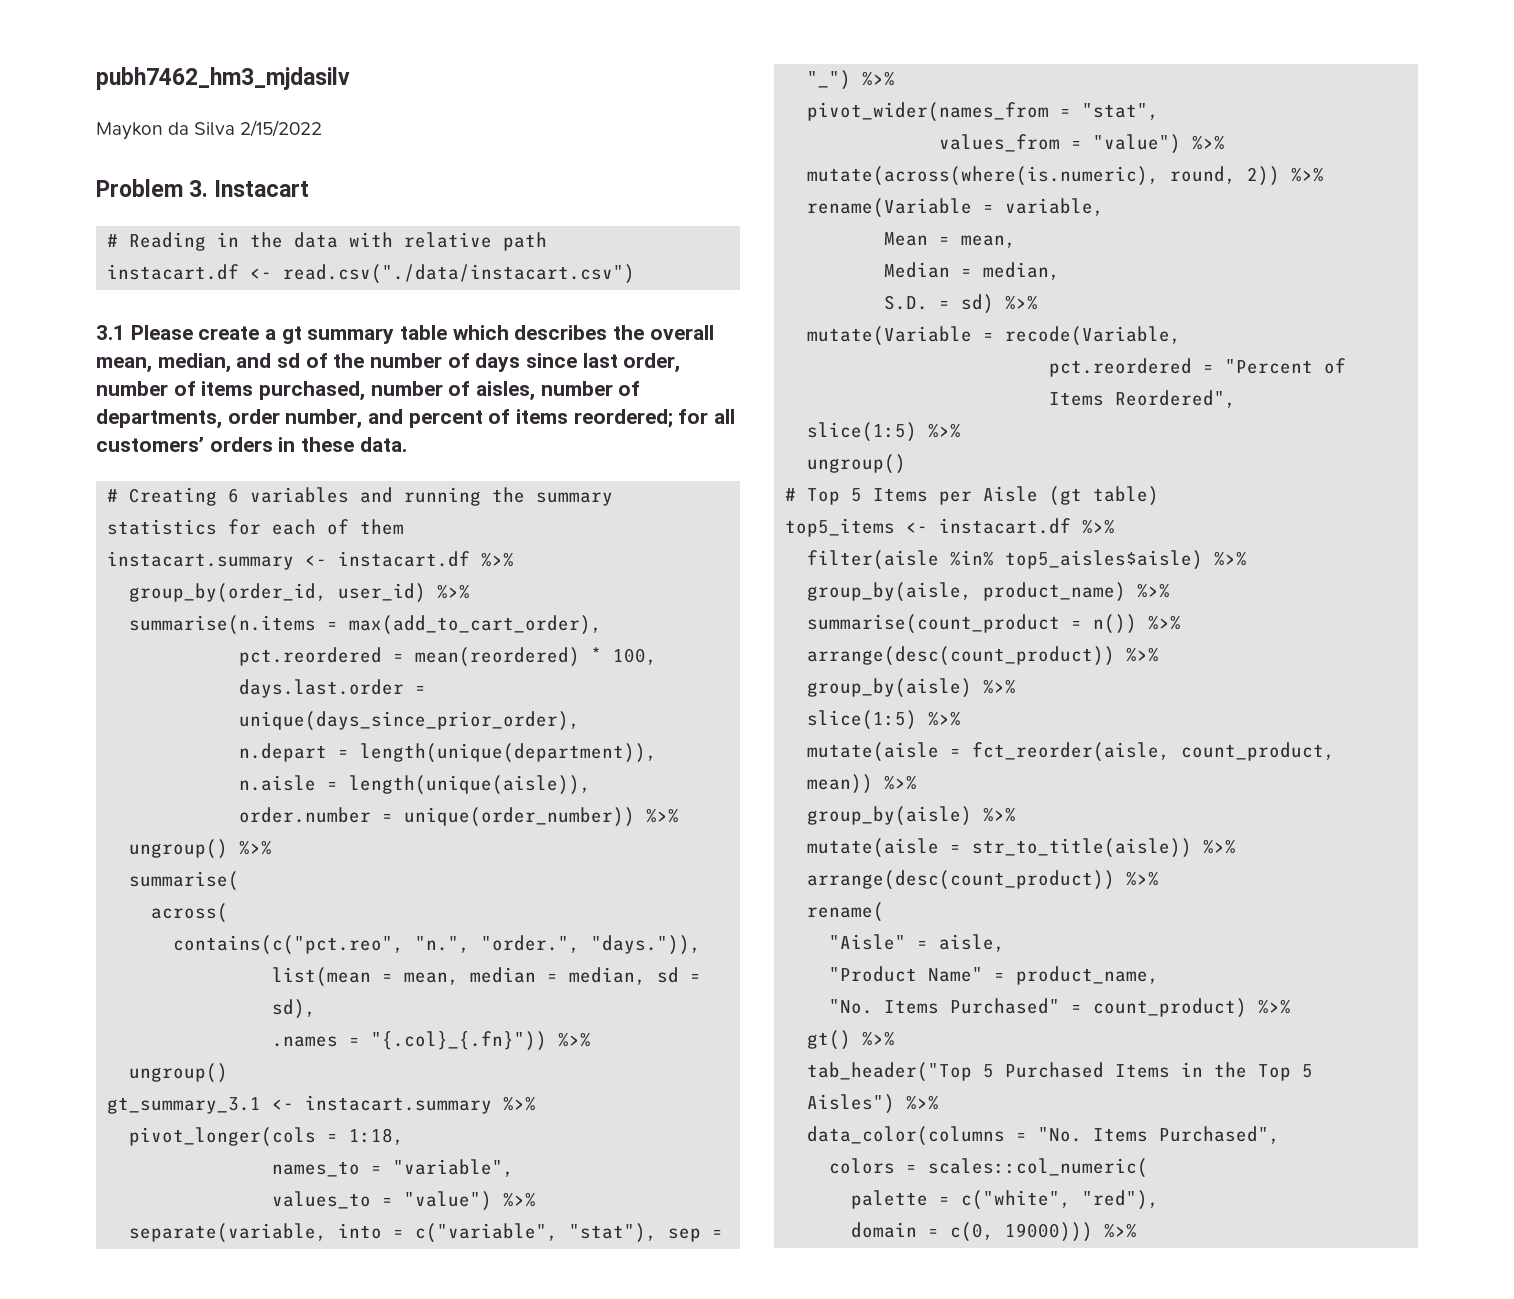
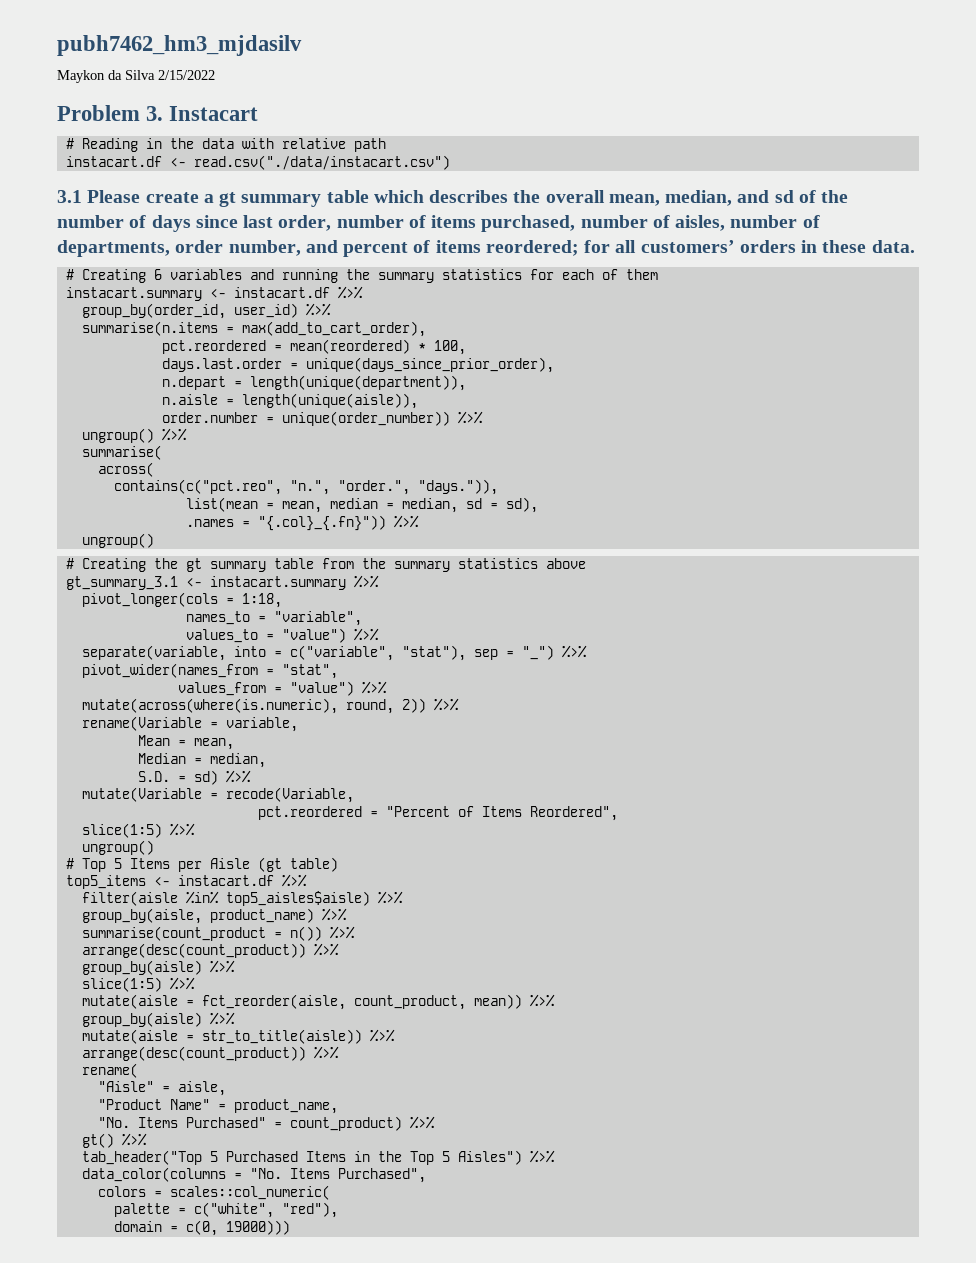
(229, 1073) none -> [65,558,586,572] // # Creating the gt summary table from the summary statistics above
[1104,1223,1138,1238] %>% -> (290, 1227) none

